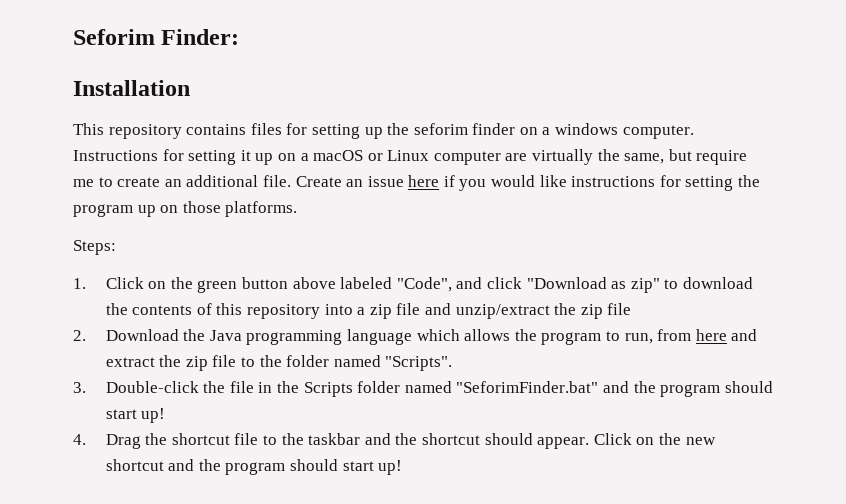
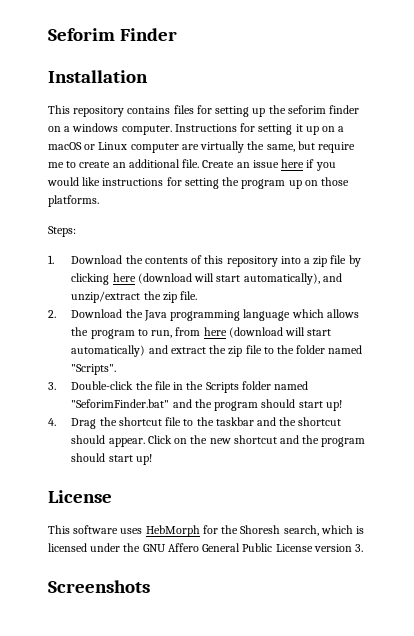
[161,29,240,45] Finder: -> [119,28,177,41] Finder
[105,277,753,293] Click on the green button above labeled "Code", and click "Download as zip" to download -> [71,255,123,264] Download
(421, 309) none -> [348,255,361,267] [71,273,320,285] by clicking here (download will start automatically),
[607,303,632,315] file -> [180,291,198,300] file.
(727, 335) none -> [228,327,332,338] [71,345,146,357] (download will start automatically)
(403, 467) none -> [48,490,112,503] [48,525,365,537] [48,543,364,552] [48,580,150,593] // License // This software uses HebMorph for the Shoresh search, which is licensed under the GNU Affero General Public License version 3. // Screenshots

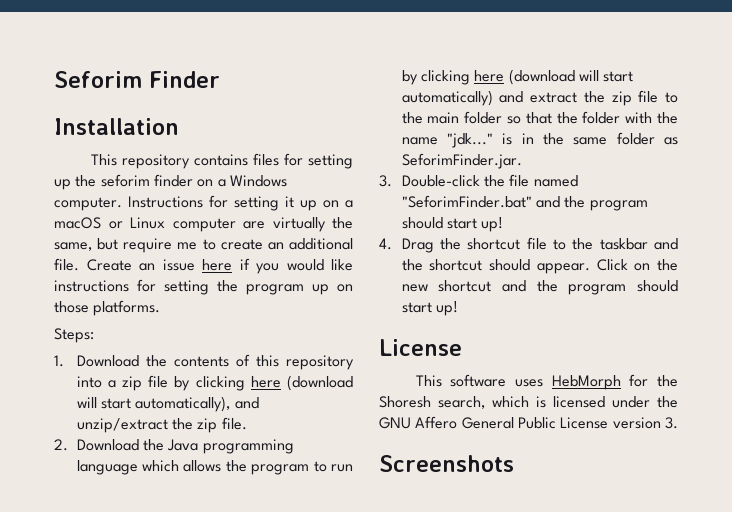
[72,123,119,132] windows -> [229,175,287,187] Windows
[151,327,201,338] run, from -> [330,464,353,472] [401,70,470,85] run by clicking
[296,345,363,354] [71,364,117,375] folder named "Scripts". -> [427,111,678,124] [401,132,678,148] [401,153,522,169] main folder so that the folder with the name "jdk..." is in the same folder as SeforimFinder.jar.
[173,381,271,393] in the Scripts folder -> (530, 180) none

